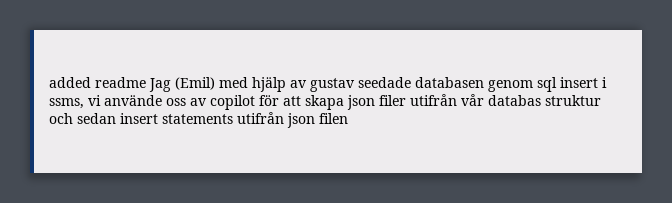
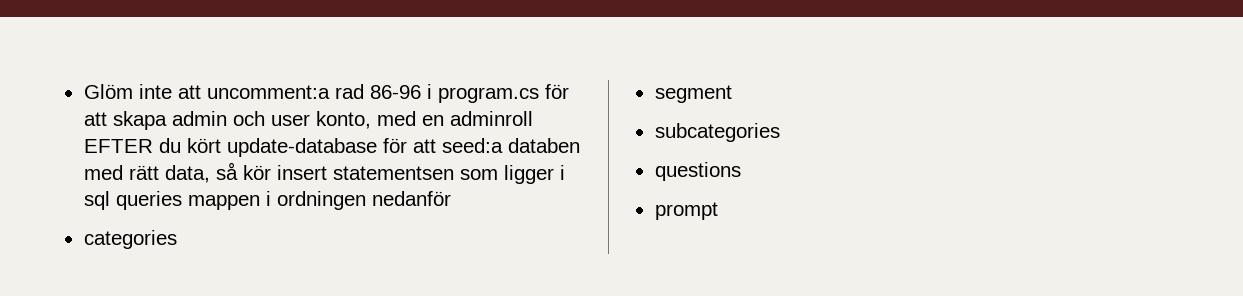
[49,77,607,92] [49,94,601,110] [49,112,348,128] added readme Jag (Emil) med hjälp av gustav seedade databasen genom sql insert i ssms, vi använde oss av copilot för att skapa json filer utifrån vår databas struktur och sedan insert statements utifrån json filen -> [83,84,569,103] [83,111,533,130] [83,138,580,157] [83,162,565,184] [83,191,451,210] [83,230,177,249] [654,85,732,103] [654,123,780,142] [654,162,741,181] [654,202,718,220] Glöm inte att uncomment:a rad 86-96 i program.cs för att skapa admin och user konto, med en adminroll EFTER du kört update-database för att seed:a databen med rätt data, så kör insert statementsen som ligger i sql queries mappen i ordningen nedanför // categories // segment // subcategories // questions // prompt

